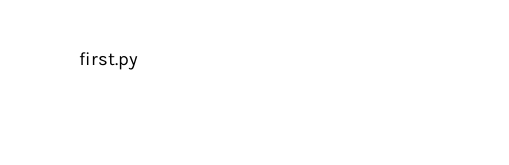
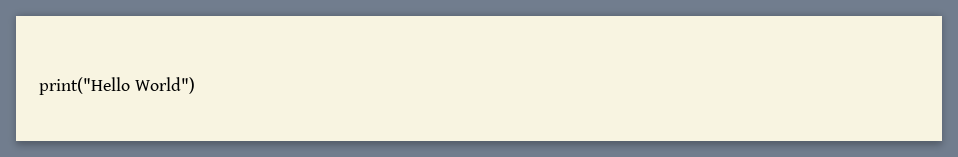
[79,52,138,70] first.py -> [39,77,195,95] print("Hello World")

